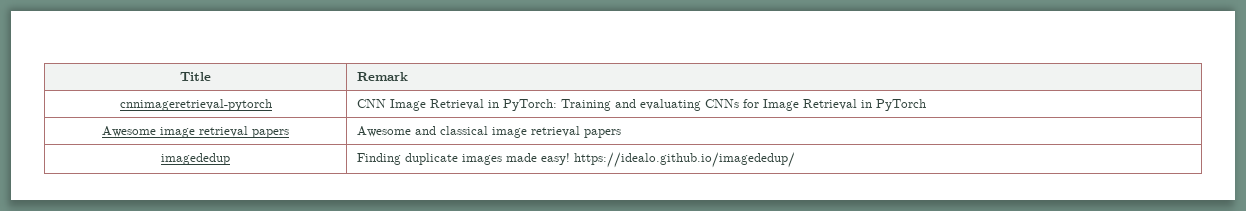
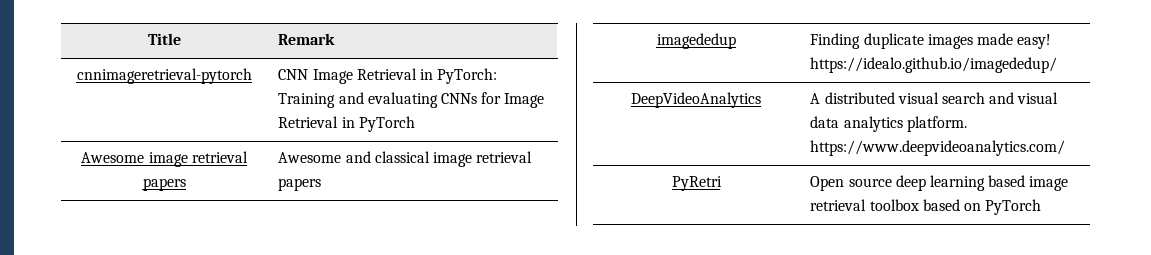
(796, 160) none -> [631,92,761,108] [810,92,1059,104] [810,116,967,132] [810,140,1066,156] [671,176,722,191] [810,175,1069,191] [810,199,1042,215] // DeepVideoAnalytics | A distributed visual search and visual data analytics platform. https://www.deepvideoanalytics.com/ // PyRetri | Open source deep learning based image retrieval toolbox based on PyTorch

